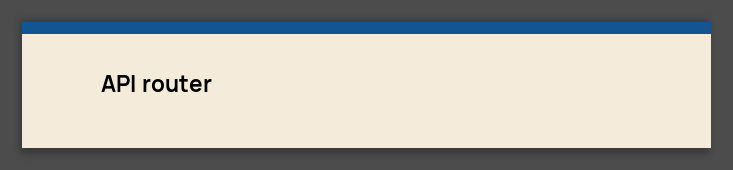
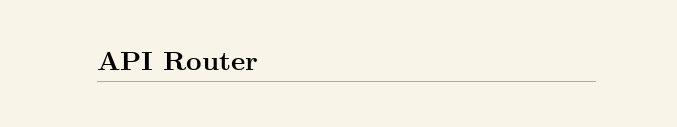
[142,75,213,92] router -> [163,52,258,70] Router

